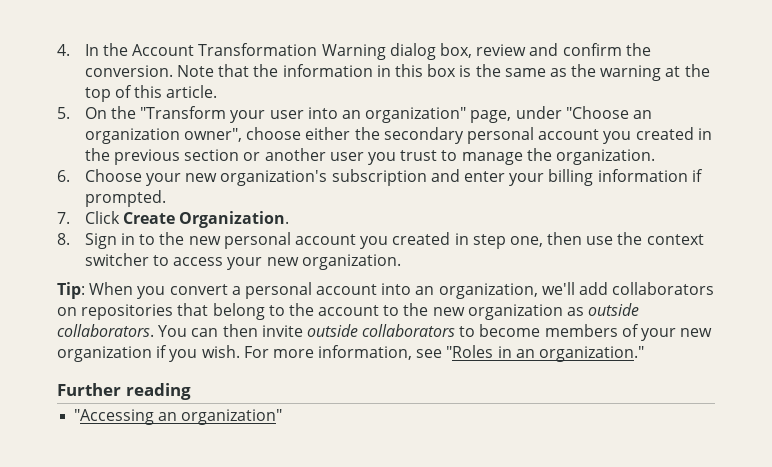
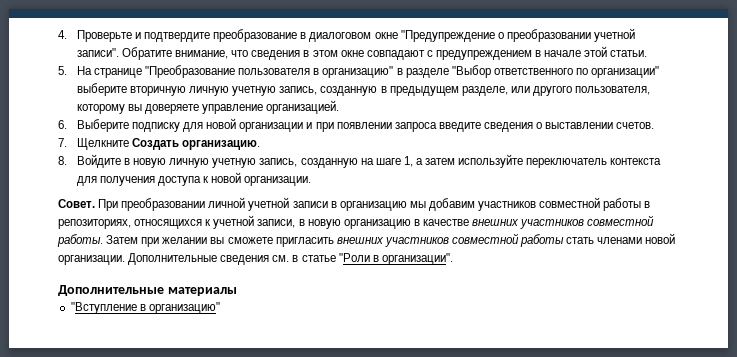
[84,43,651,60] [84,64,710,81] [84,85,218,102] [57,106,652,123] [84,127,712,144] [84,148,655,165] [57,169,703,186] [84,190,166,207] [57,211,290,228] [57,232,704,249] [84,253,401,270] [57,282,715,299] [57,303,640,320] [57,324,713,341] [57,345,645,362] [57,383,191,400] [74,409,283,425] In the Account Transformation Warning dialog box, review and confirm the conversion. Note that the information in this box is the same as the warning at the top of this article. // 5. On the "Transform your user into an organization" page, under "Choose an organization owner", choose either the secondary personal account you created in the previous section or another user you trust to manage the organization. // 6. Choose your new organization's subscription and enter your billing information if prompted. // 7. Click Create Organization. // 8. Sign in to the new personal account you created in step one, then use the context switcher to access your new organization. // Tip: When you convert a personal account into an organization, we'll add collaborators on repositories that belong to the account to the new organization as outside collaborators. You can then invite outside collaborators to become members of your new organization if you wish. For more information, see "Roles in an organization." // Further reading // "Accessing an organization" -> [76,28,636,42] [76,46,648,60] [58,65,660,78] [76,83,651,96] [76,100,340,114] [58,118,655,132] [58,138,261,150] [58,154,662,168] [76,172,312,186] [58,197,651,211] [58,215,655,229] [57,233,676,247] [58,253,453,265] [58,285,237,296] [70,302,220,314] Проверьте и подтвердите преобразование в диалоговом окне "Предупреждение о преобразовании учетной записи". Обратите внимание, что сведения в этом окне совпадают с предупреждением в начале этой статьи. // 5. На странице "Преобразование пользователя в организацию" в разделе "Выбор ответственного по организации" выберите вторичную личную учетную запись, созданную в предыдущем разделе, или другого пользователя, которому вы доверяете управление организацией. // 6. Выберите подписку для новой организации и при появлении запроса введите сведения о выставлении счетов. // 7. Щелкните Создать организацию. // 8. Войдите в новую личную учетную запись, созданную на шаге 1, а затем используйте переключатель контекста для получения доступа к новой организации. // Совет. При преобразовании личной учетной записи в организацию мы добавим участников совместной работы в репозиториях, относящихся к учетной записи, в новую организацию в качестве внешних участников совместной работы. Затем при желании вы сможете пригласить внешних участников совместной работы стать членами новой организации. Дополнительные сведения см. в статье "Роли в организации". // Дополнительные материалы // "Вступление в организацию"

